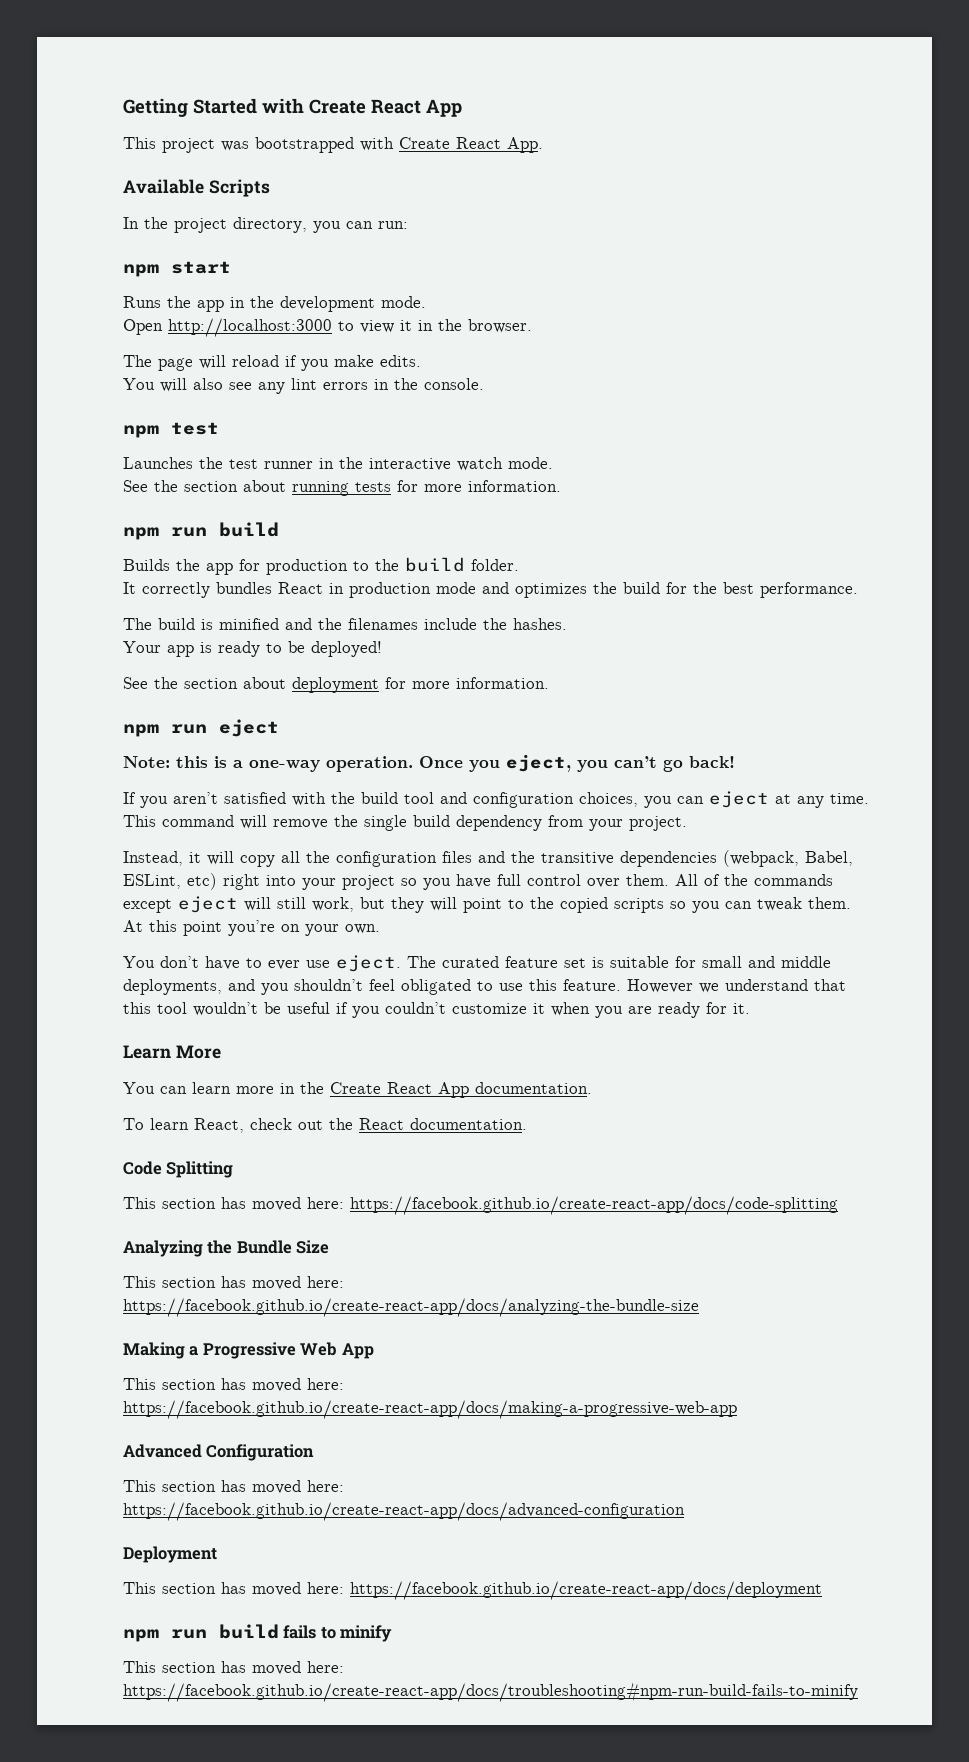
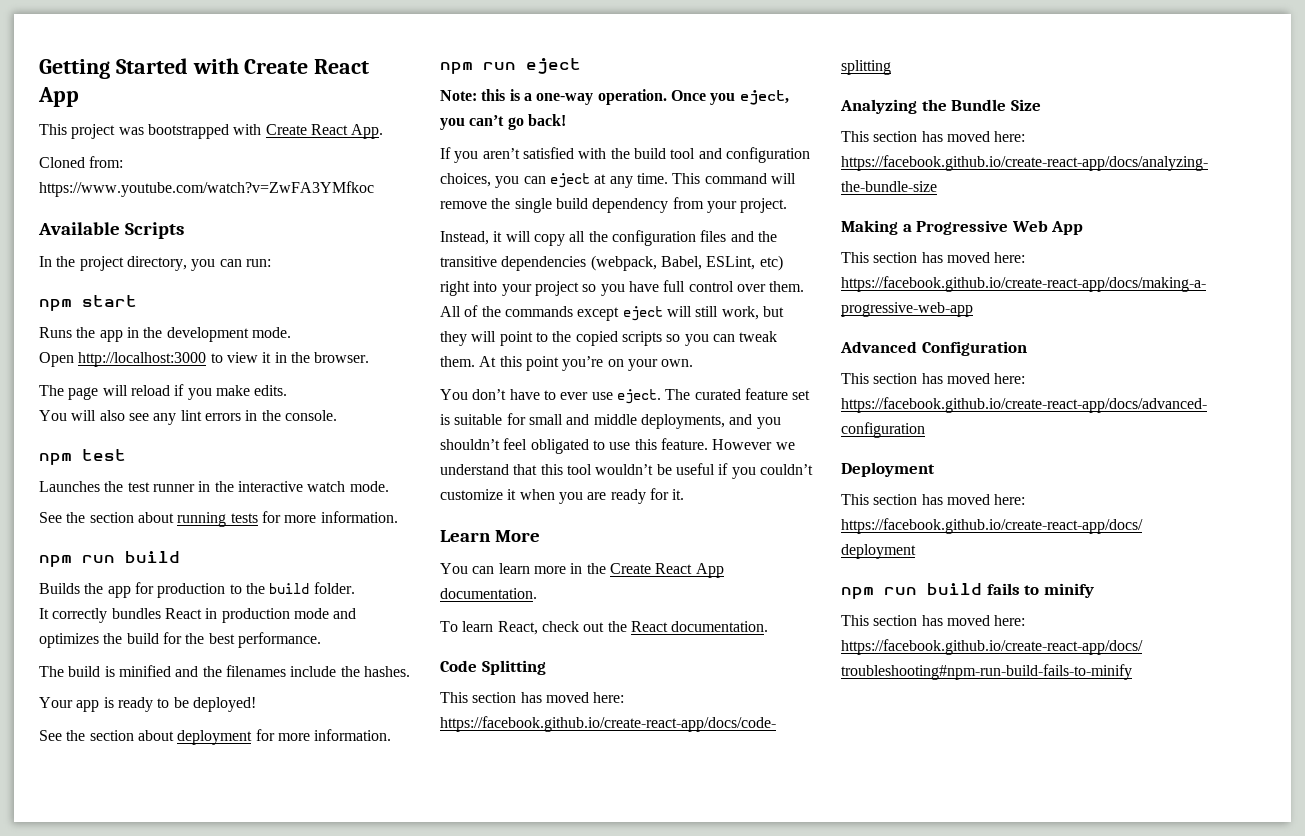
(543, 145) none -> [39,156,124,168] [39,181,374,197] // Cloned from: https://www.youtube.com/watch?v=ZwFA3YMfkoc

